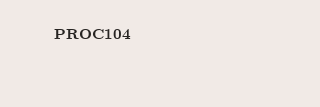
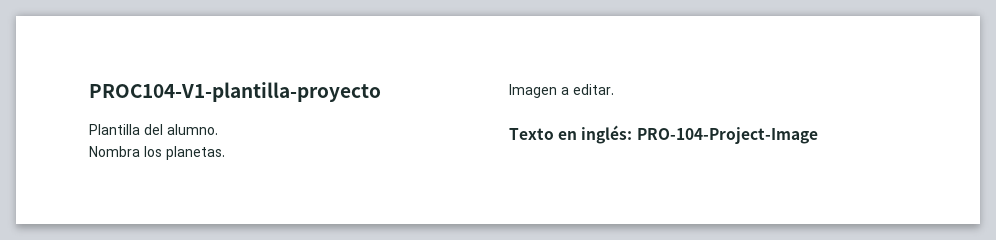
[54,29,131,40] PROC104 -> [89,82,381,102] [89,124,218,135] [89,146,225,160] [509,84,614,98] [509,125,818,144] PROC104-V1-plantilla-proyecto // Plantilla del alumno. // Nombra los planetas. // Imagen a editar. // Texto en inglés: PRO-104-Project-Image

